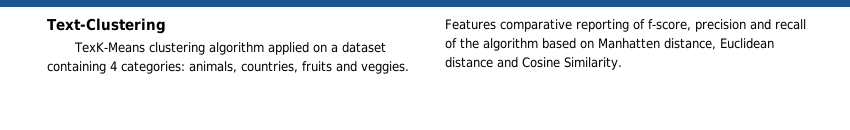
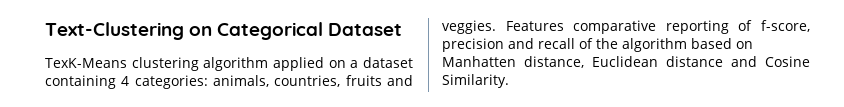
(166, 26) none -> [189,22,403,40] on Categorical Dataset

